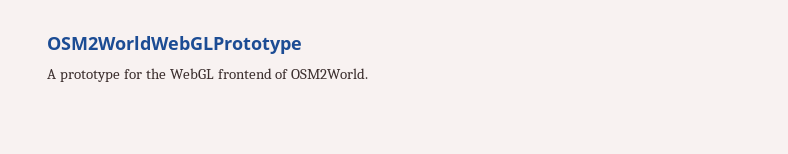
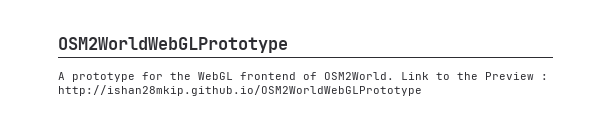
(369, 73) none -> [401,72,548,80] [58,85,422,96] Link to the Preview : http://ishan28mkip.github.io/OSM2WorldWebGLPrototype

